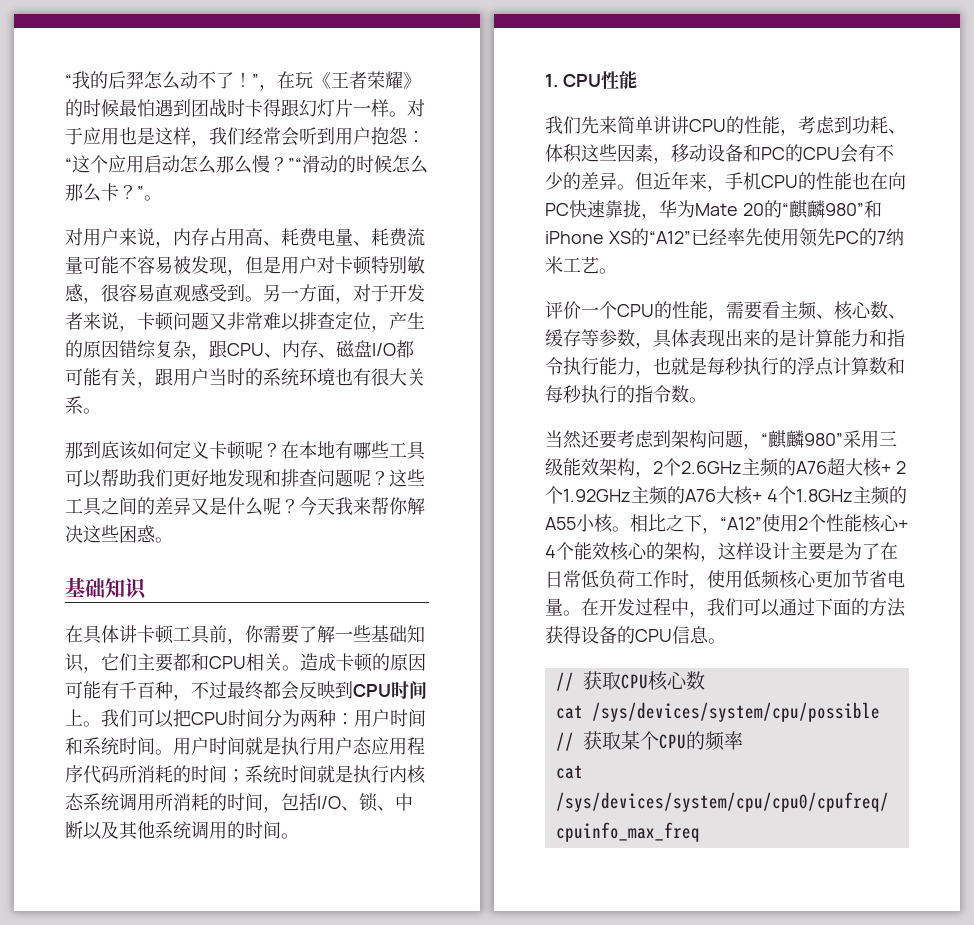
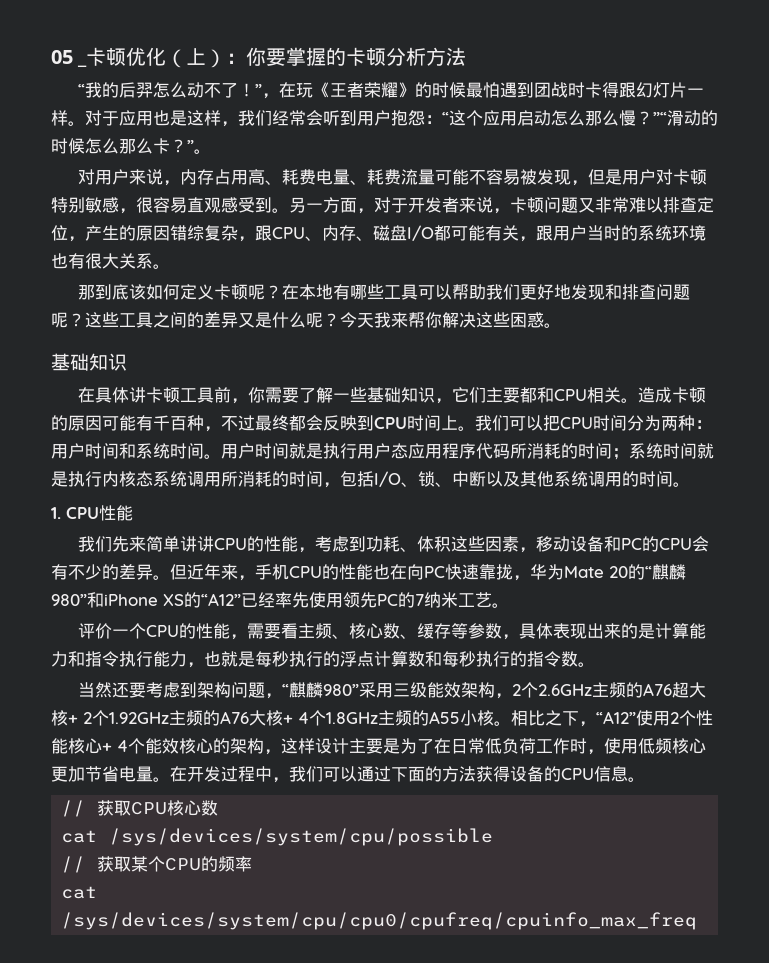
(65, 80) none -> [51,50,73,64] [77,47,467,68] 05 _卡顿优化（上）：你要掌握的卡顿分析方法 //

